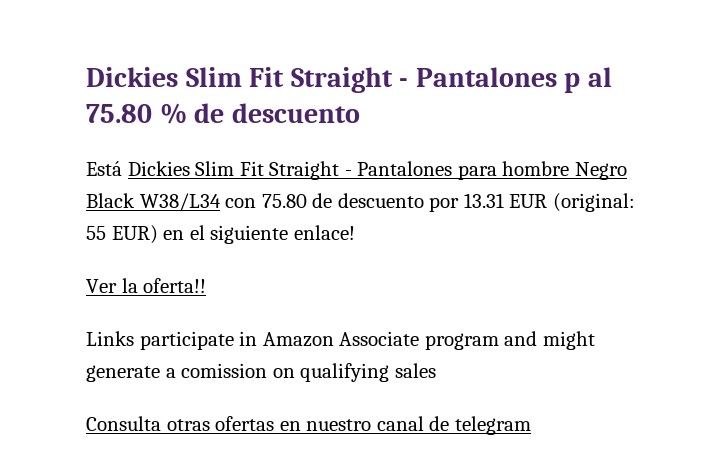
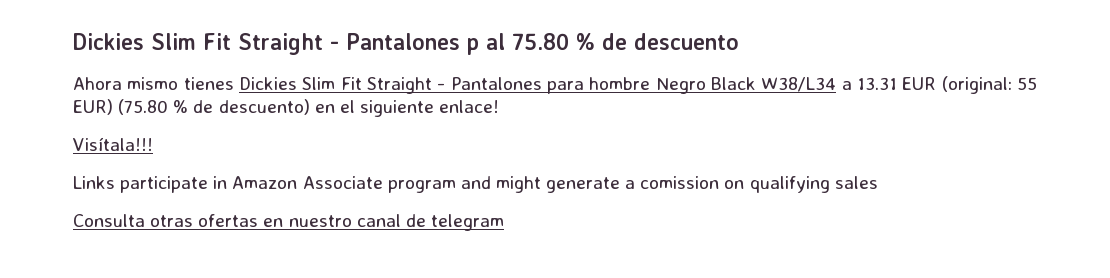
[86,161,122,176] Está -> [73,77,234,90] Ahora mismo tienes
[225,193,460,212] con 75.80 de descuento por -> [841,81,852,90] a
(158, 234) none -> [118,99,310,115] (75.80 % de descuento)
[86,278,207,293] Ver la oferta!! -> [73,137,153,151] Visítala!!!

